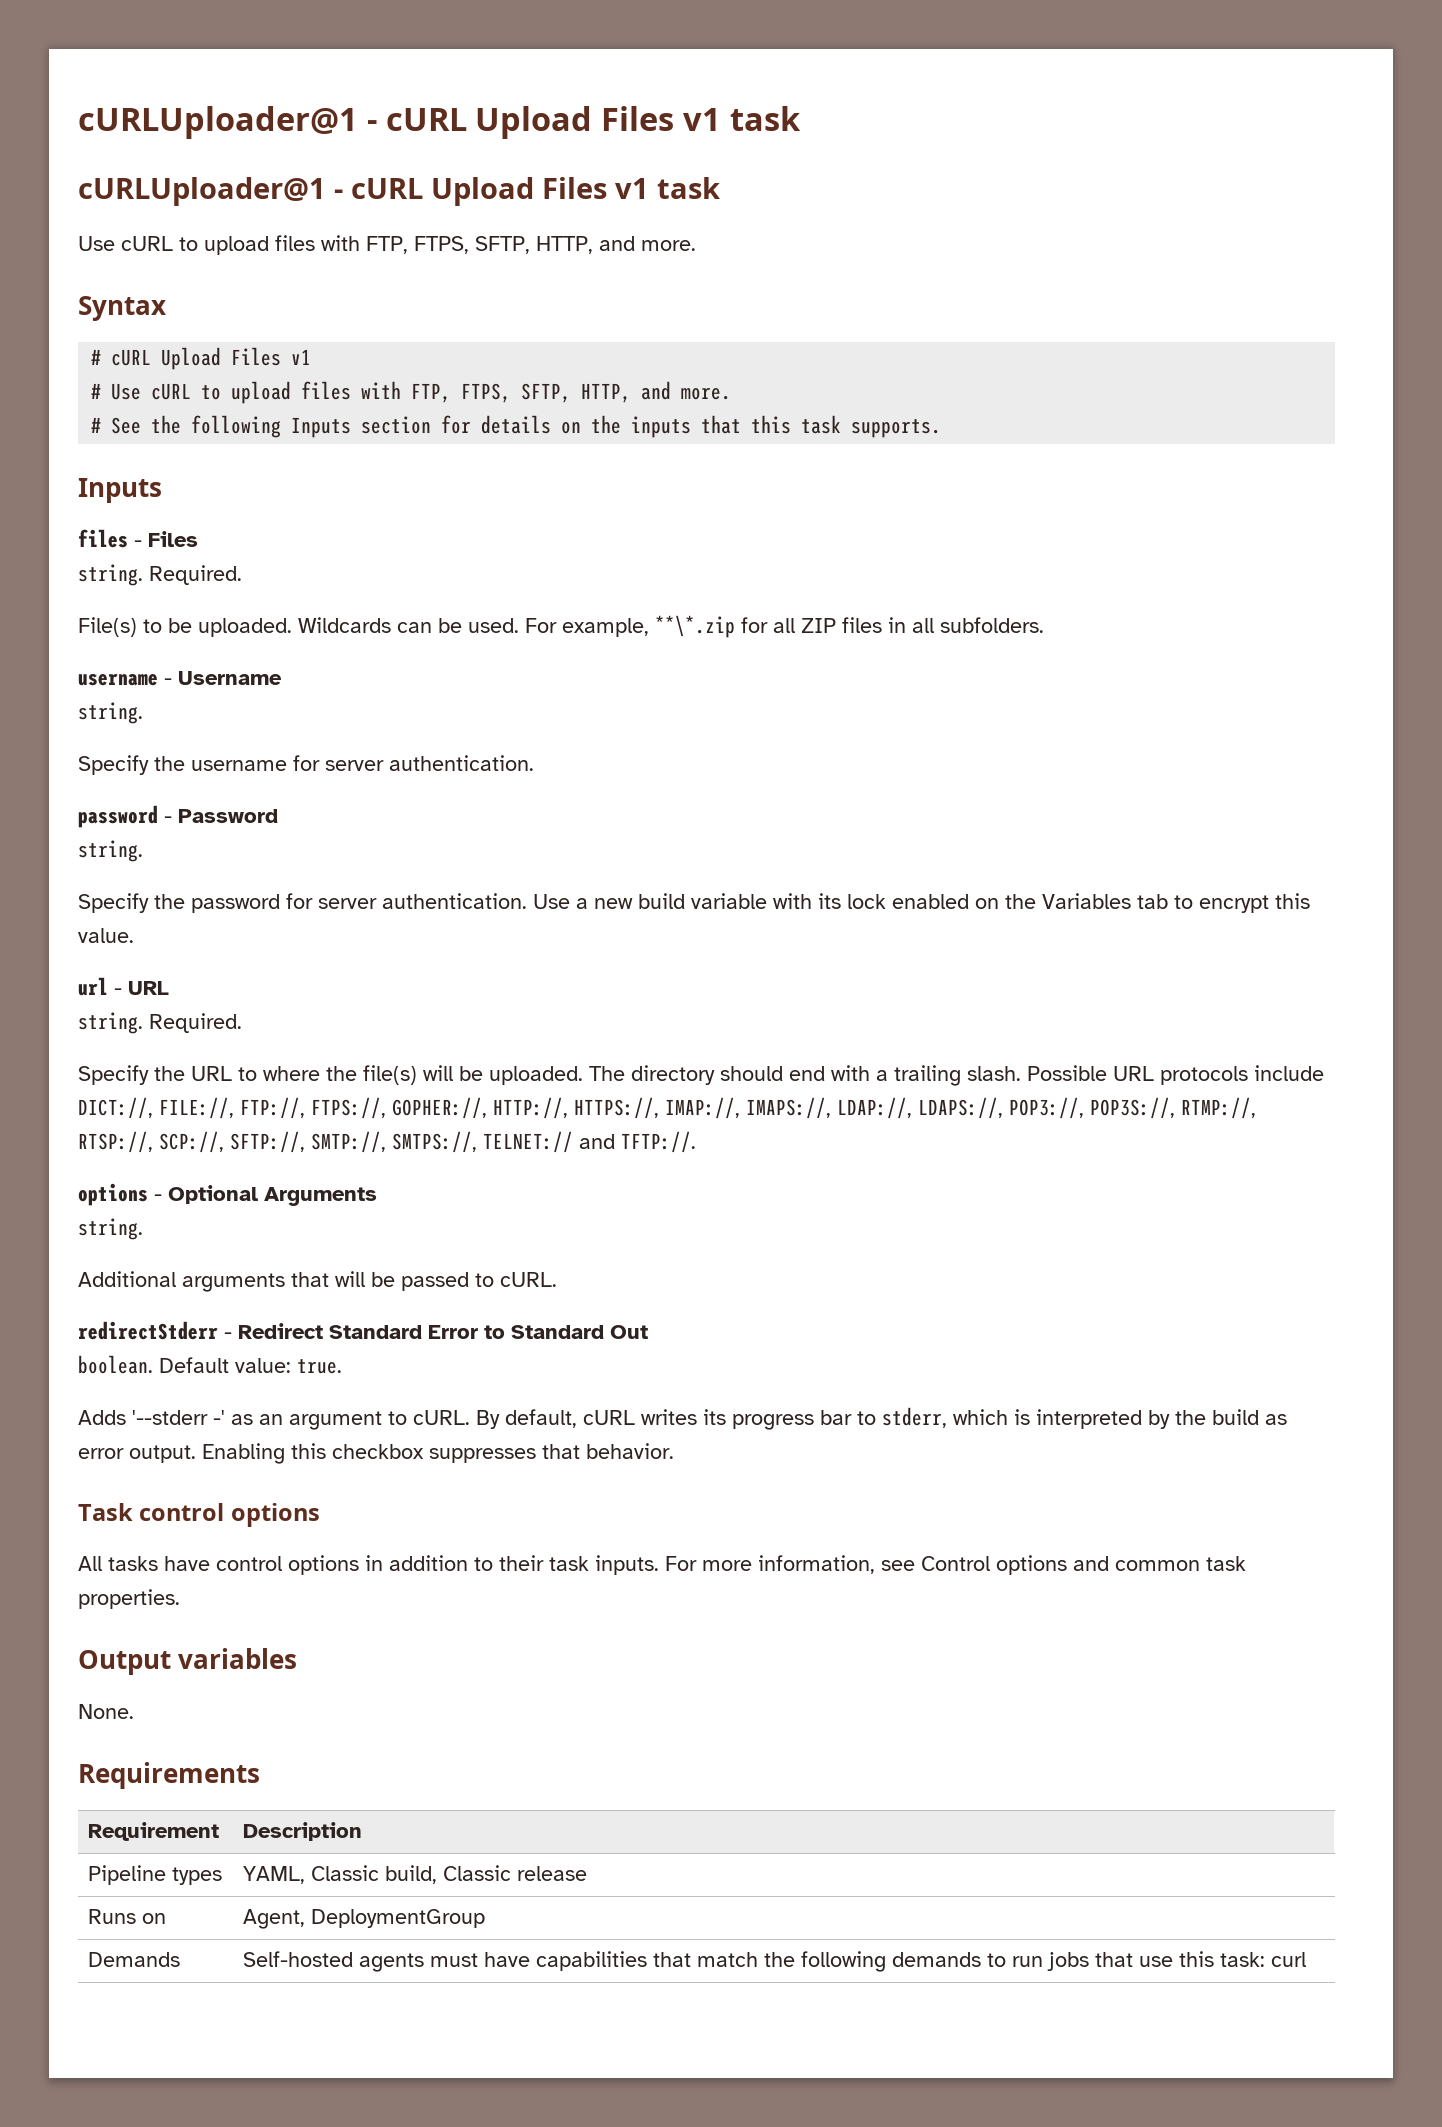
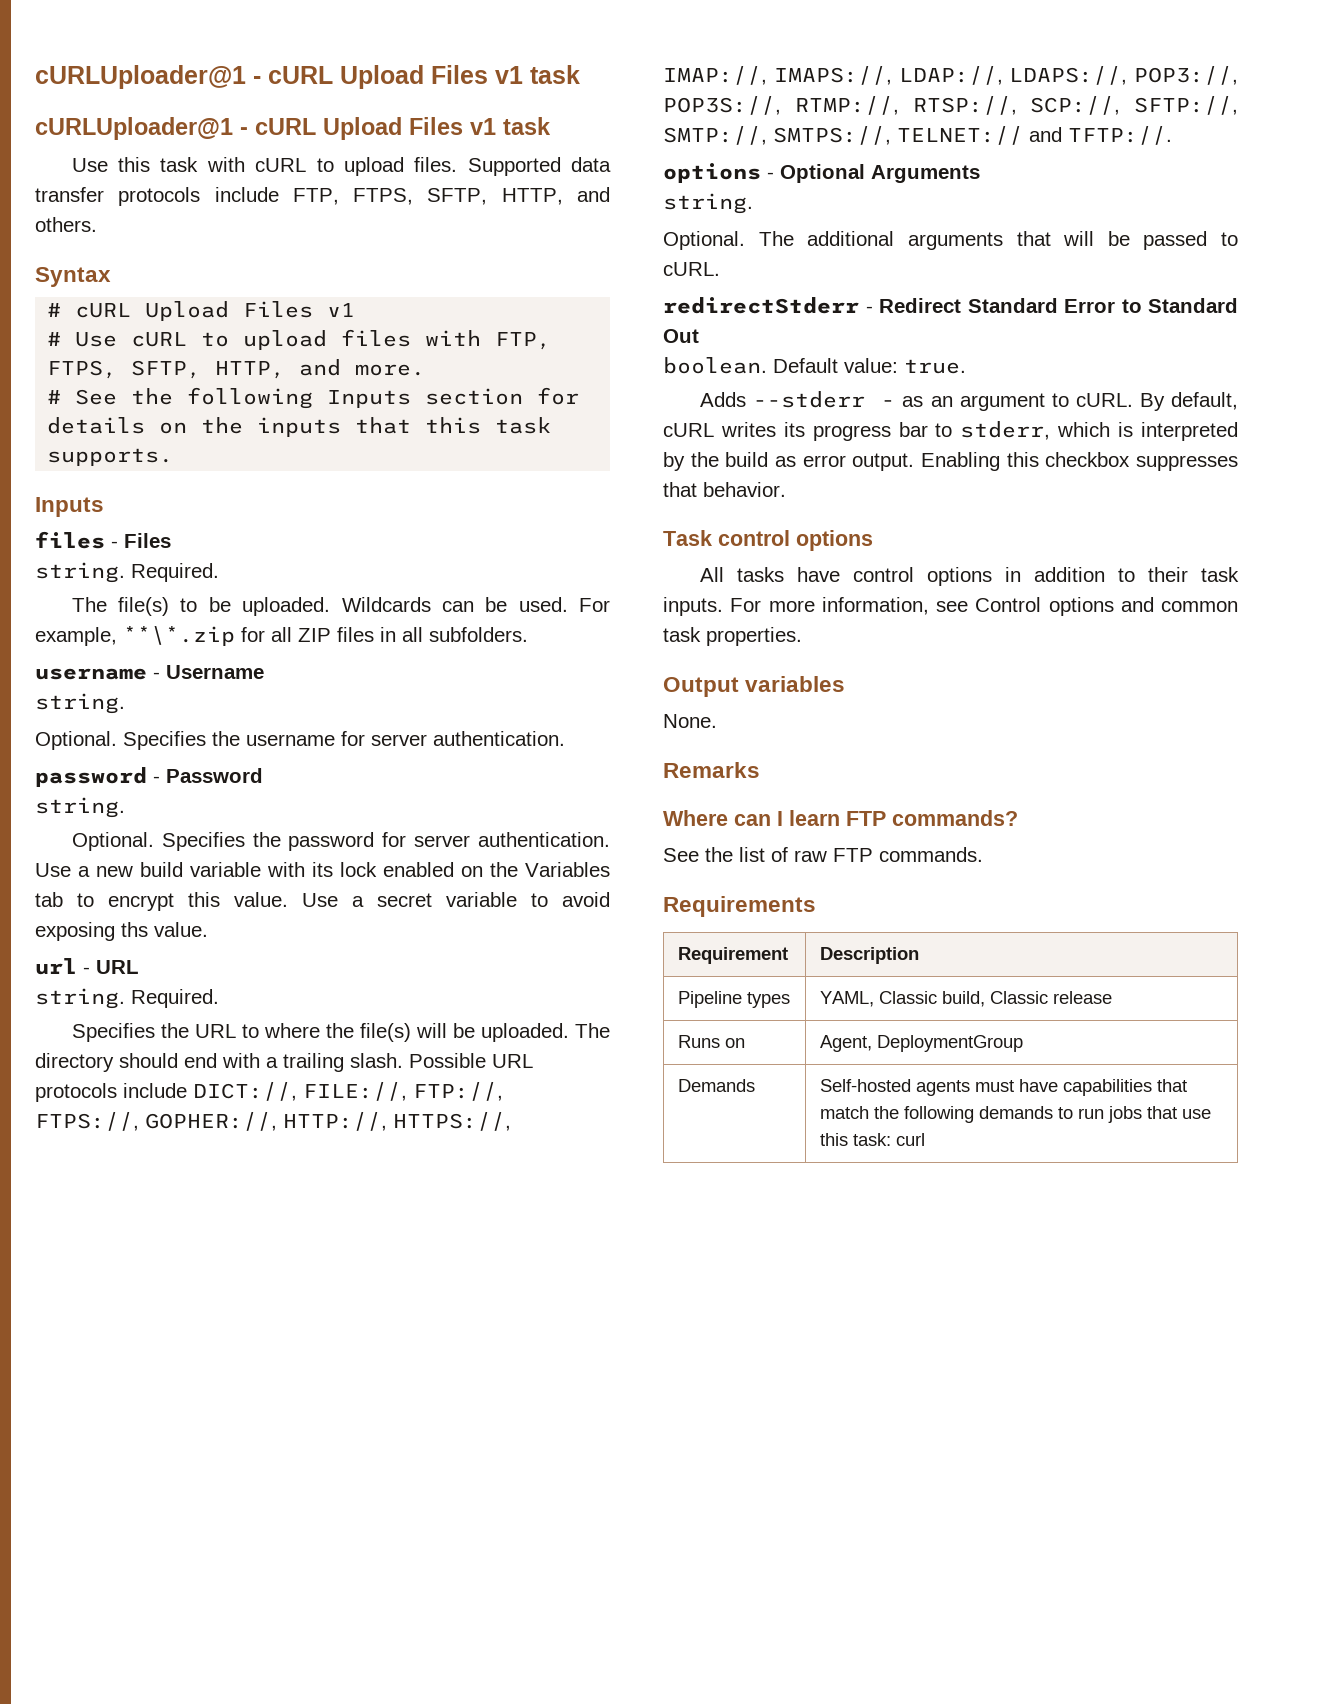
[121,235,696,255] cURL to upload files with FTP, FTPS, SFTP, HTTP, and more. -> [118,157,611,176] [35,187,610,206] [35,217,97,232] this task with cURL to upload files. Supported data transfer protocols include FTP, FTPS, SFTP, HTTP, and others.
[78,617,137,637] File(s) -> [71,597,170,616] The file(s)
[78,755,149,775] Specify -> [35,731,206,750] Optional. Specifies
[78,893,149,913] Specify -> [71,832,245,851] Optional. Specifies
(134, 935) none -> [302,892,610,907] [35,922,208,941] Use a secret variable to avoid exposing ths value.
[78,1065,149,1085] Specify -> [71,1023,155,1042] Specifies
[78,1271,176,1287] Additional -> [663,231,895,250] Optional. The additional
[132,1410,225,1425] '--stderr -' -> [752,391,896,408] --stderr -
(134, 1711) none -> [663,762,760,778] [663,810,1018,826] [663,847,983,862] // Remarks // Where can I learn FTP commands? // See the list of raw FTP commands.

